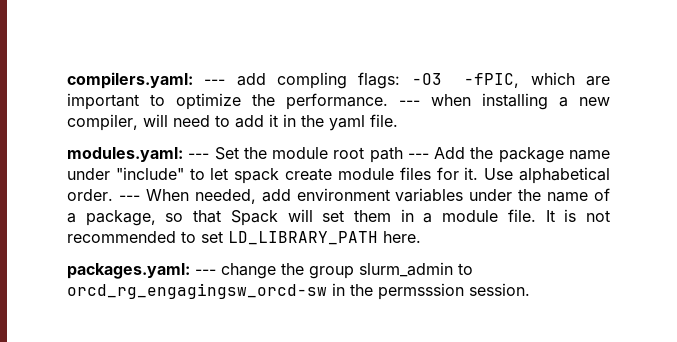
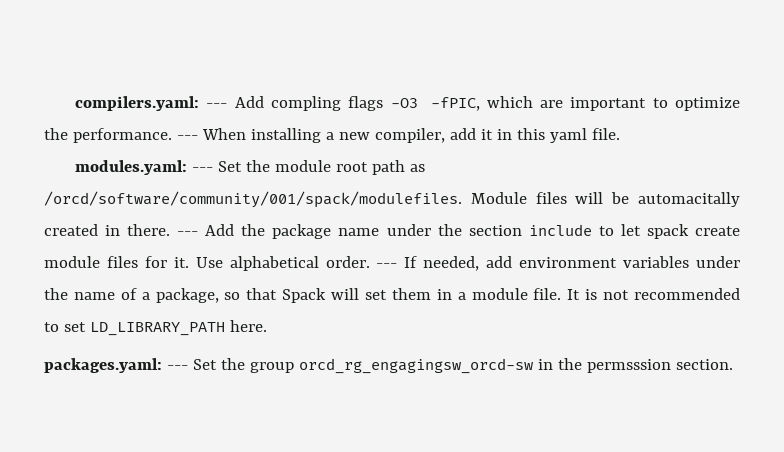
[236,72,401,89] add compling flags: -> [234,96,384,111] Add compling flags
[431,94,471,106] when -> [201,128,246,140] When
[143,114,230,127] will need to -> (445, 135) none
[301,115,324,127] the -> [516,128,545,140] this
(403, 155) none -> [410,164,426,172] [44,191,740,208] [44,224,171,236] as /orcd/software/community/001/spack/modulefiles. Module files will be automacitally created in there.
[115,167,184,180] "include" -> [437,224,592,236] the section include
[145,189,189,201] When -> [404,256,418,268] If
[221,263,276,279] change -> [192,359,217,370] Set
[359,262,473,277] slurm_admin to -> (294, 367) none
[469,283,530,296] session. -> [675,359,733,370] section.

